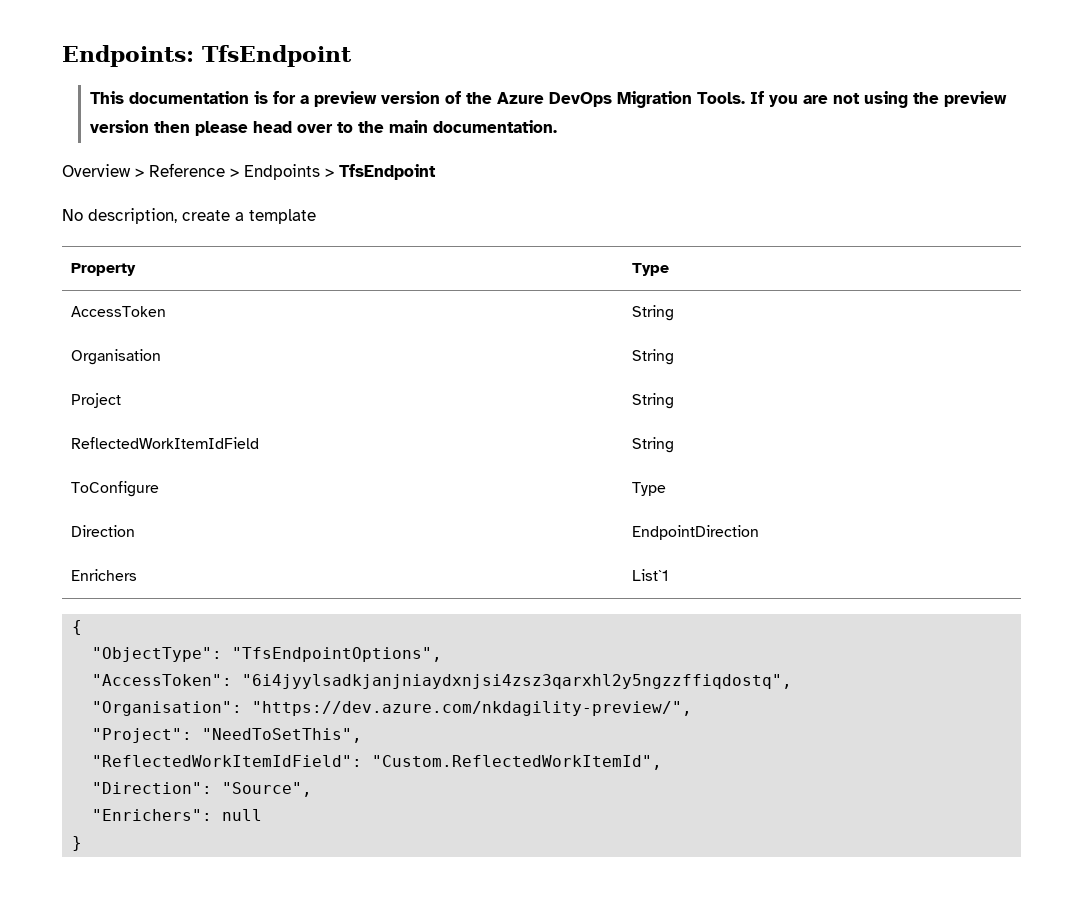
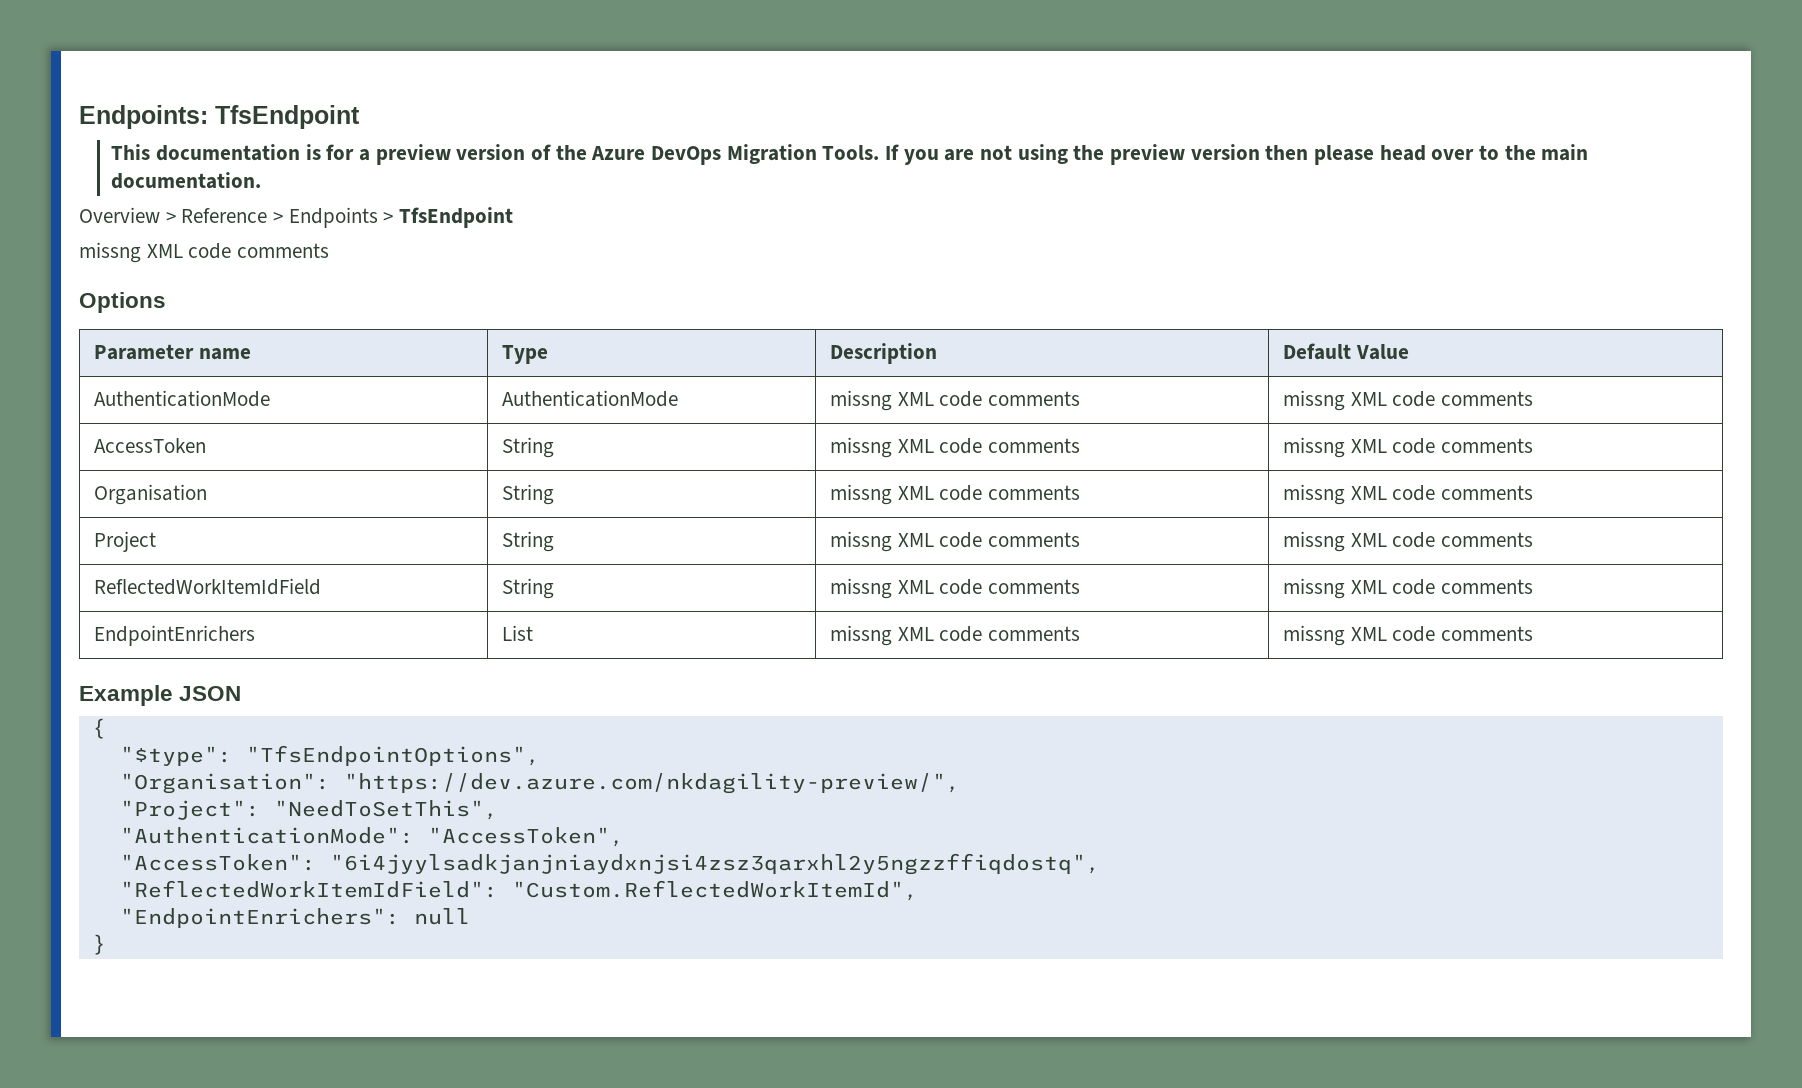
[62,208,316,224] [71,263,137,276] [632,263,670,276] [71,306,167,317] [632,305,675,321] [71,349,162,365] [632,349,675,365] [71,393,122,408] [632,393,675,409] [71,437,260,449] [632,437,675,453] [71,481,160,497] [632,482,667,496] [71,525,136,537] [632,525,760,540] [71,569,138,581] [632,569,669,581] No description, create a template // Property | Type // AccessToken | String // Organisation | String // Project | String // ReflectedWorkItemIdField | String // ToConfigure | Type // Direction | EndpointDirection // Enrichers | List`1 -> [79,242,330,263] [79,292,166,313] [94,344,251,360] [502,345,549,364] [830,343,938,364] [1283,343,1409,360] [94,390,271,407] [502,390,679,407] [830,390,1081,411] [1283,390,1534,411] [94,438,207,453] [502,437,555,458] [830,437,1081,458] [1283,437,1534,458] [94,484,208,505] [502,484,555,505] [830,484,1081,505] [1283,484,1534,505] [94,531,157,552] [502,531,555,552] [830,531,1081,552] [1283,531,1534,552] [94,578,322,595] [502,578,555,599] [830,578,1081,599] [1283,578,1534,599] [94,625,256,646] [502,625,534,641] [830,625,1081,646] [1283,625,1534,646] [79,685,242,706] missng XML code comments // Options // Parameter name | Type | Description | Default Value // AuthenticationMode | AuthenticationMode | missng XML code comments | missng XML code comments // AccessToken | String | missng XML code comments | missng XML code comments // Organisation | String | missng XML code comments | missng XML code comments // Project | String | missng XML code comments | missng XML code comments // ReflectedWorkItemIdField | String | missng XML code comments | missng XML code comments // EndpointEnrichers | List | missng XML code comments | missng XML code comments // Example JSON
[92,647,223,662] "ObjectType": -> [119,746,232,766] "$type":
[92,674,793,689] // "AccessToken": "6i4jyylsadkjanjniaydxnjsi4zsz3qarxhl2y5ngzzffiqdostq", -> (540, 755) none
(363, 735) none -> [119,827,624,847] [119,853,1100,875] // "AuthenticationMode": "AccessToken", // "AccessToken": "6i4jyylsadkjanjniaydxnjsi4zsz3qarxhl2y5ngzzffiqdostq",
[92,782,313,797] [92,809,213,821] "Direction": "Source", // "Enrichers": -> [119,908,400,928] "EndpointEnrichers":

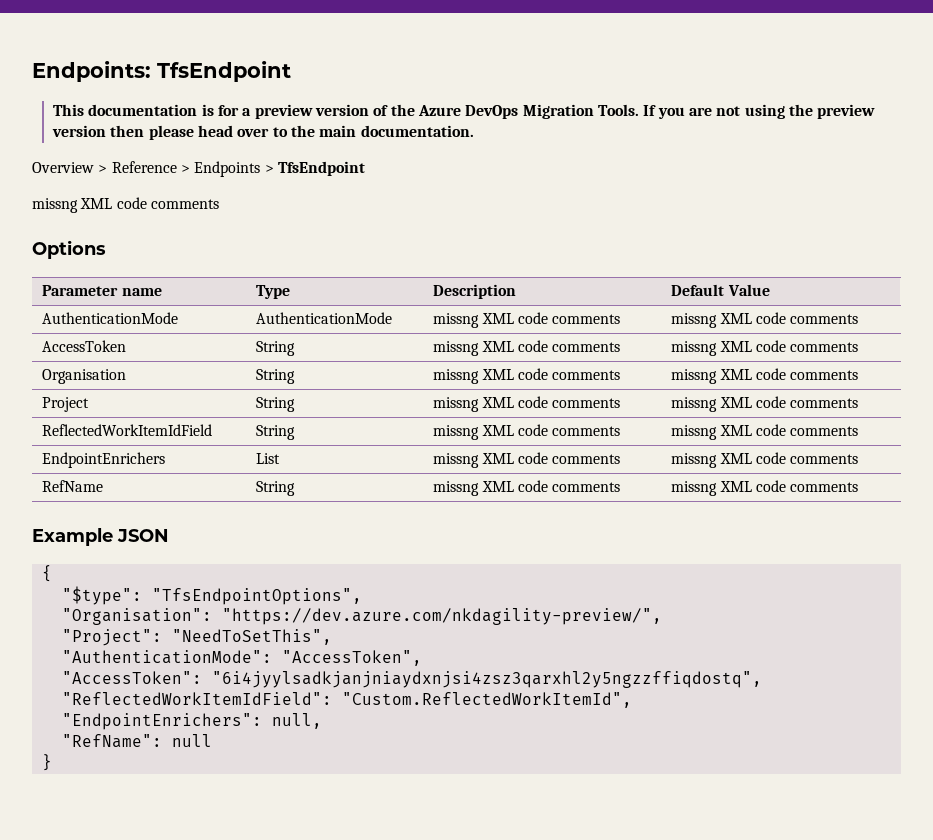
(1534, 633) none -> [42,480,104,492] [256,481,296,496] [433,480,621,496] [671,480,859,496] // RefName | String | missng XML code comments | missng XML code comments
(400, 918) none -> [271,713,322,729] [61,734,162,748] null, // "RefName":

